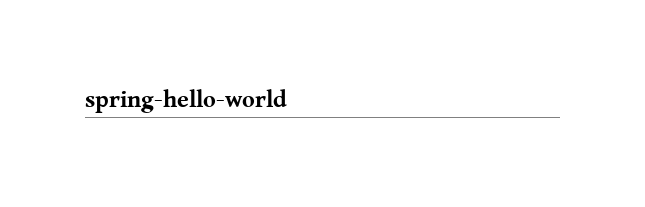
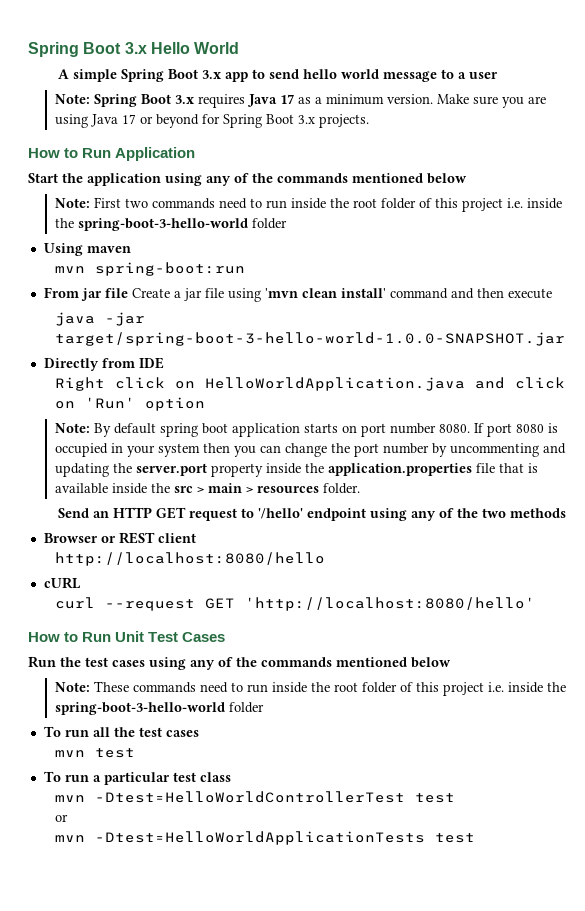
[85,89,287,113] spring-hello-world -> [28,42,240,57] [57,69,498,82] [55,94,547,108] [55,114,370,128] [28,147,196,161] [28,173,467,186] [55,197,563,212] [55,218,288,231] [43,243,131,256] [55,262,246,276] [43,287,552,302] [55,312,146,326] [55,332,566,346] [43,357,164,371] [55,377,566,391] [55,397,206,411] [55,423,559,437] [55,443,567,457] [55,463,539,477] [55,483,361,494] [57,507,566,521] [43,532,196,544] [55,552,326,566] [43,577,81,589] [55,597,536,611] [28,631,226,642] [28,656,451,670] [55,681,567,696] [55,702,265,715] [43,726,199,737] [55,748,136,758] [43,771,231,785] [55,791,456,803] [55,814,69,822] [55,831,476,845] Spring Boot 3.x Hello World // A simple Spring Boot 3.x app to send hello world message to a user // Note: Spring Boot 3.x requires Java 17 as a minimum version. Make sure you are using Java 17 or beyond for Spring Boot 3.x projects. // How to Run Application // Start the application using any of the commands mentioned below // Note: First two commands need to run inside the root folder of this project i.e. inside the spring-boot-3-hello-world folder // Using maven // mvn spring-boot:run // From jar file Create a jar file using 'mvn clean install' command and then execute // java -jar target/spring-boot-3-hello-world-1.0.0-SNAPSHOT.jar // Directly from IDE // Right click on HelloWorldApplication.java and click on 'Run' option // Note: By default spring boot application starts on port number 8080. If port 8080 is occupied in your system then you can change the port number by uncommenting and updating the server.port property inside the application.properties file that is available inside the src > main > resources folder. // Send an HTTP GET request to '/hello' endpoint using any of the two methods // Browser or REST client // http://localhost:8080/hello // cURL // curl --request GET 'http://localhost:8080/hello' // How to Run Unit Test Cases // Run the test cases using any of the commands mentioned below // Note: These commands need to run inside the root folder of this project i.e. inside the spring-boot-3-hello-world folder // To run all the test cases // mvn test // To run a particular test class // mvn -Dtest=HelloWorldControllerTest test // or // mvn -Dtest=HelloWorldApplicationTests test

